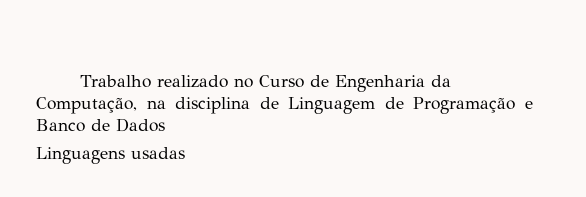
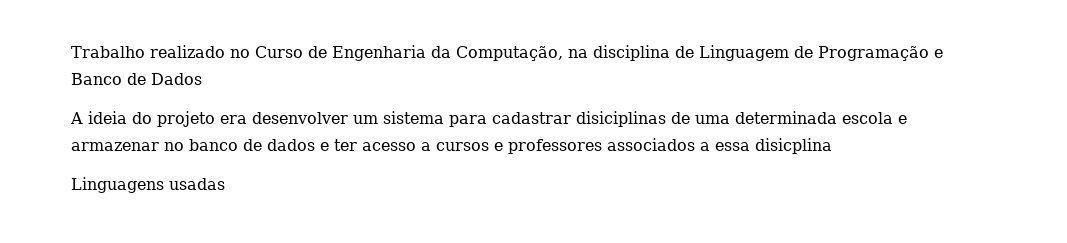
(165, 125) none -> [70,111,907,127] [71,138,832,154] // A ideia do projeto era desenvolver um sistema para cadastrar disiciplinas de uma determinada escola e armazenar no banco de dados e ter acesso a cursos e professores associados a essa disicplina

